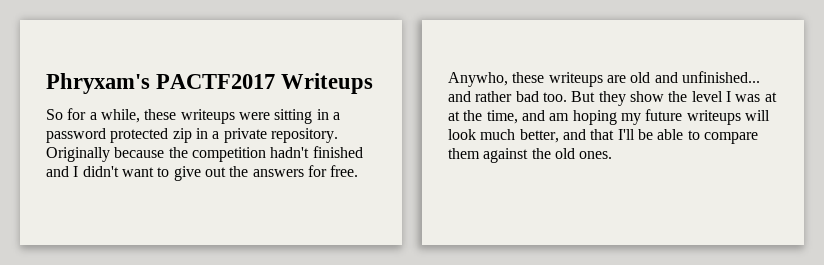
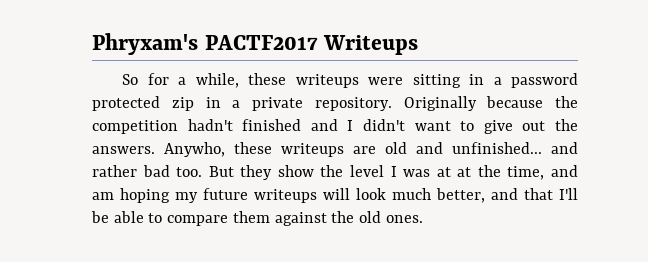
[252,165,359,177] answers for free. -> [92,146,155,154] answers.

